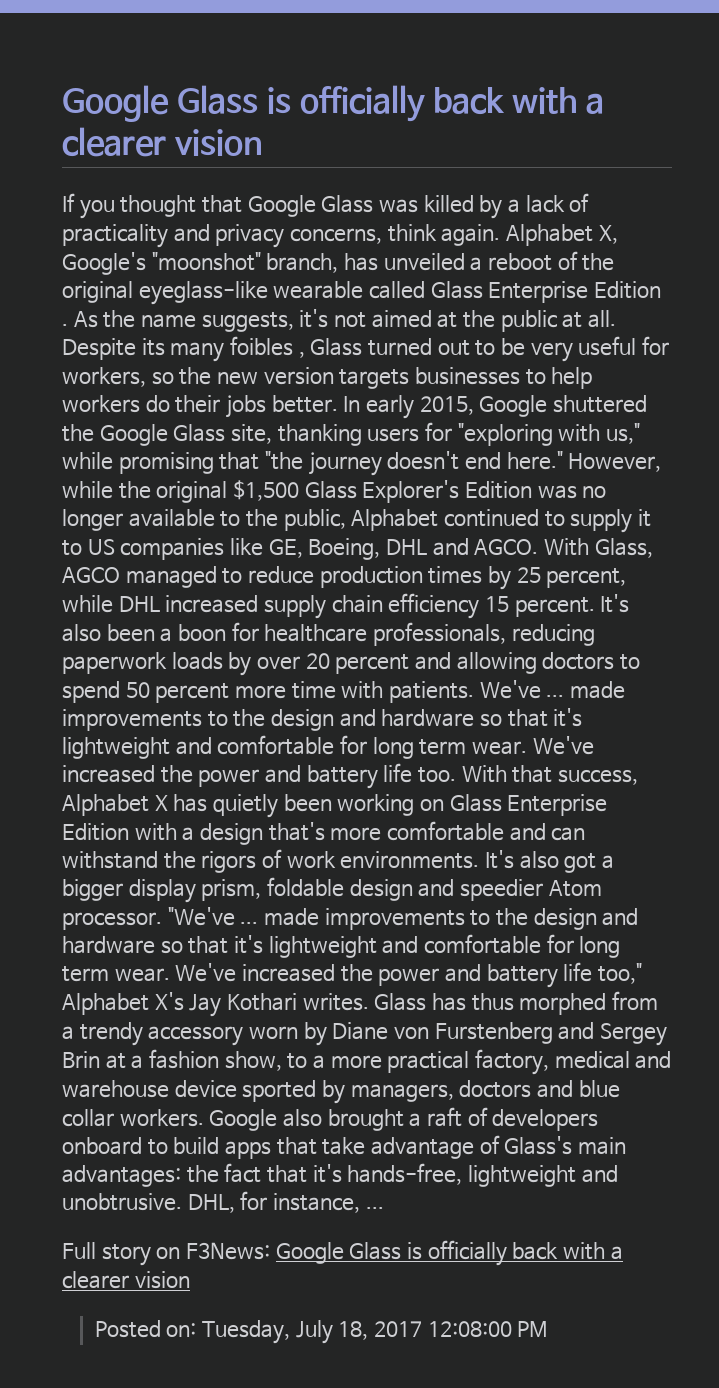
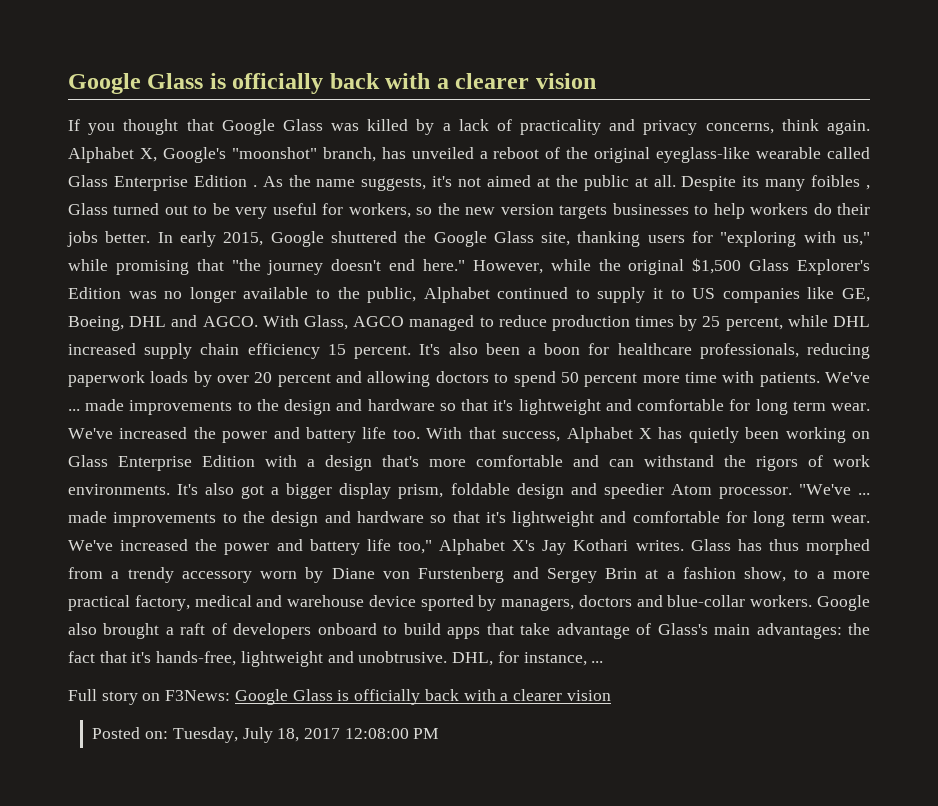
[578,1080,620,1098] [62,1109,114,1127] blue collar -> [667,595,746,607] blue-collar

